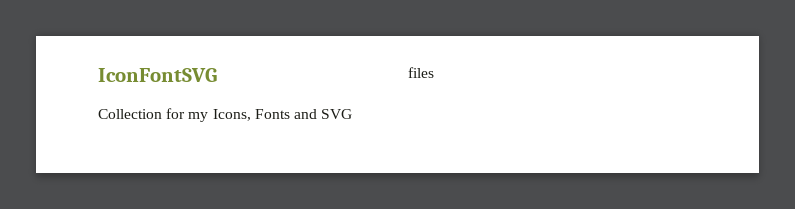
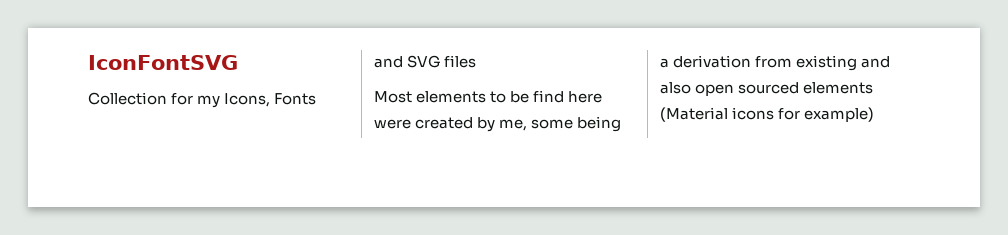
(434, 72) none -> [374,90,603,103] [374,116,622,132] [660,55,891,71] [660,82,874,96] [660,107,875,122] // Most elements to be find here were created by me, some being a derivation from existing and also open sourced elements (Material icons for example)

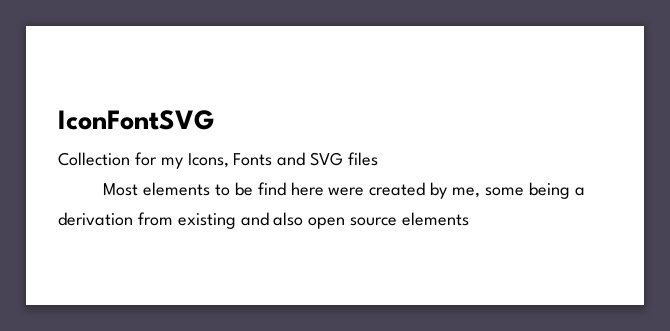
[738,82,874,94] [660,107,875,122] sourced elements (Material icons for example) -> [350,212,470,226] source elements

